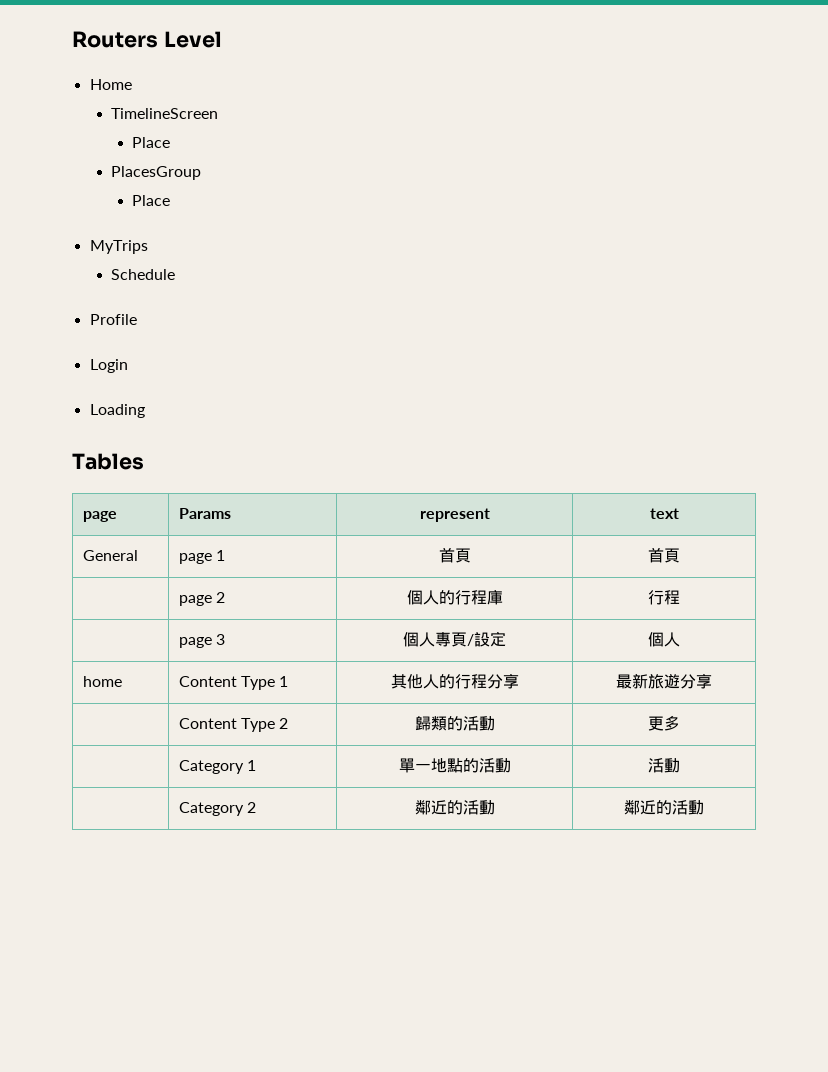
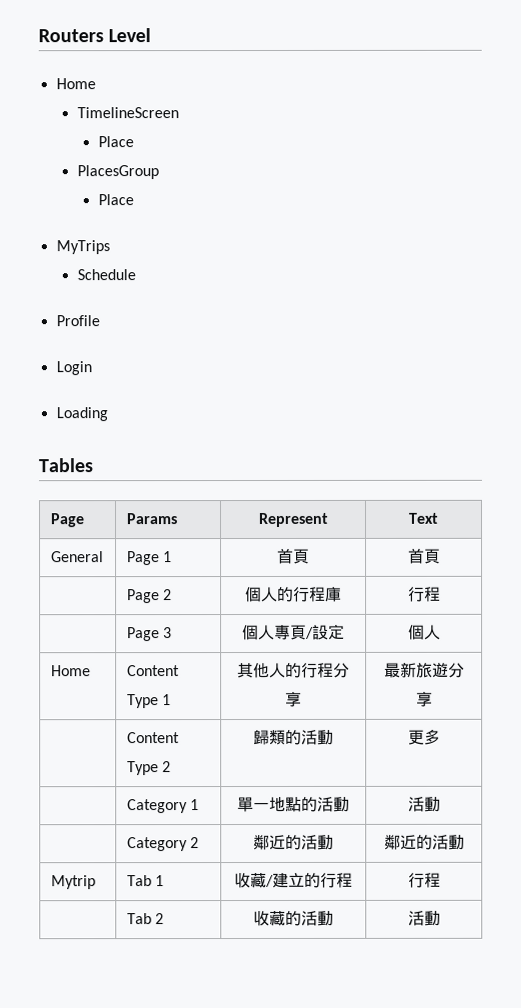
[82,511,117,522] page -> [50,513,85,528] Page
[419,508,490,522] [649,508,679,519] represent | text -> [258,512,329,528] [409,512,439,524] Represent | Text
[178,553,212,564] page -> [126,551,160,566] Page
[178,595,212,606] page -> [126,589,160,604] Page
[178,637,212,648] page -> [126,627,160,642] Page
[82,676,122,687] home -> [50,665,91,677] Home
(704, 807) none -> [50,875,96,890] [126,875,164,887] [234,872,353,889] [407,872,441,888] [126,913,164,925] [253,910,334,927] [407,910,441,926] // Mytrip | Tab 1 | 收藏/建立的行程 | 行程 // | Tab 2 | 收藏的活動 | 活動

